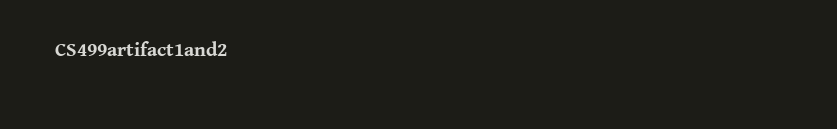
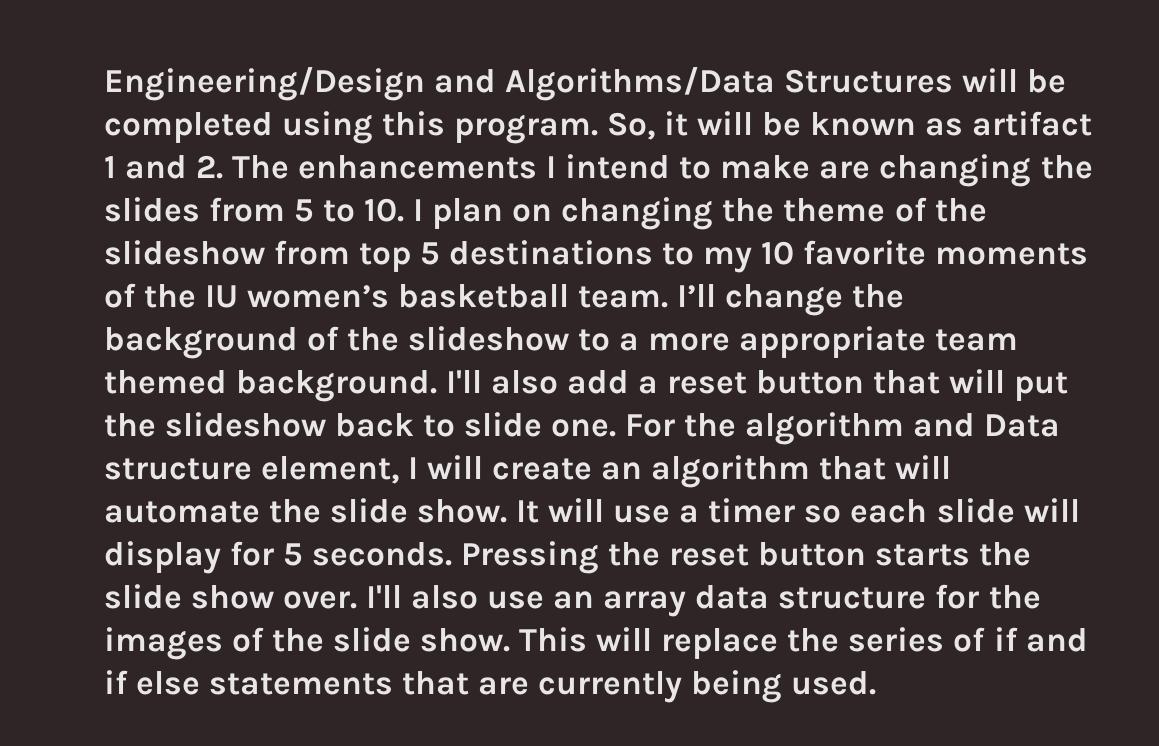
[55,41,227,56] CS499artifact1and2 -> [104,67,1067,101] [104,111,1093,144] [104,154,1093,187] [104,197,987,230] [104,240,1089,273] [104,283,905,316] [104,326,1019,359] [104,369,1069,402] [104,412,1061,445] [104,455,952,488] [104,498,1080,523] [104,541,1032,574] [104,584,1041,617] [104,627,1088,660] [104,670,877,703] Engineering/Design and Algorithms/Data Structures will be completed using this program. So, it will be known as artifact 1 and 2. The enhancements I intend to make are changing the slides from 5 to 10. I plan on changing the theme of the slideshow from top 5 destinations to my 10 favorite moments of the IU women’s basketball team. I’ll change the background of the slideshow to a more appropriate team themed background. I'll also add a reset button that will put the slideshow back to slide one. For the algorithm and Data structure element, I will create an algorithm that will automate the slide show. It will use a timer so each slide will display for 5 seconds. Pressing the reset button starts the slide show over. I'll also use an array data structure for the images of the slide show. This will replace the series of if and if else statements that are currently being used.

